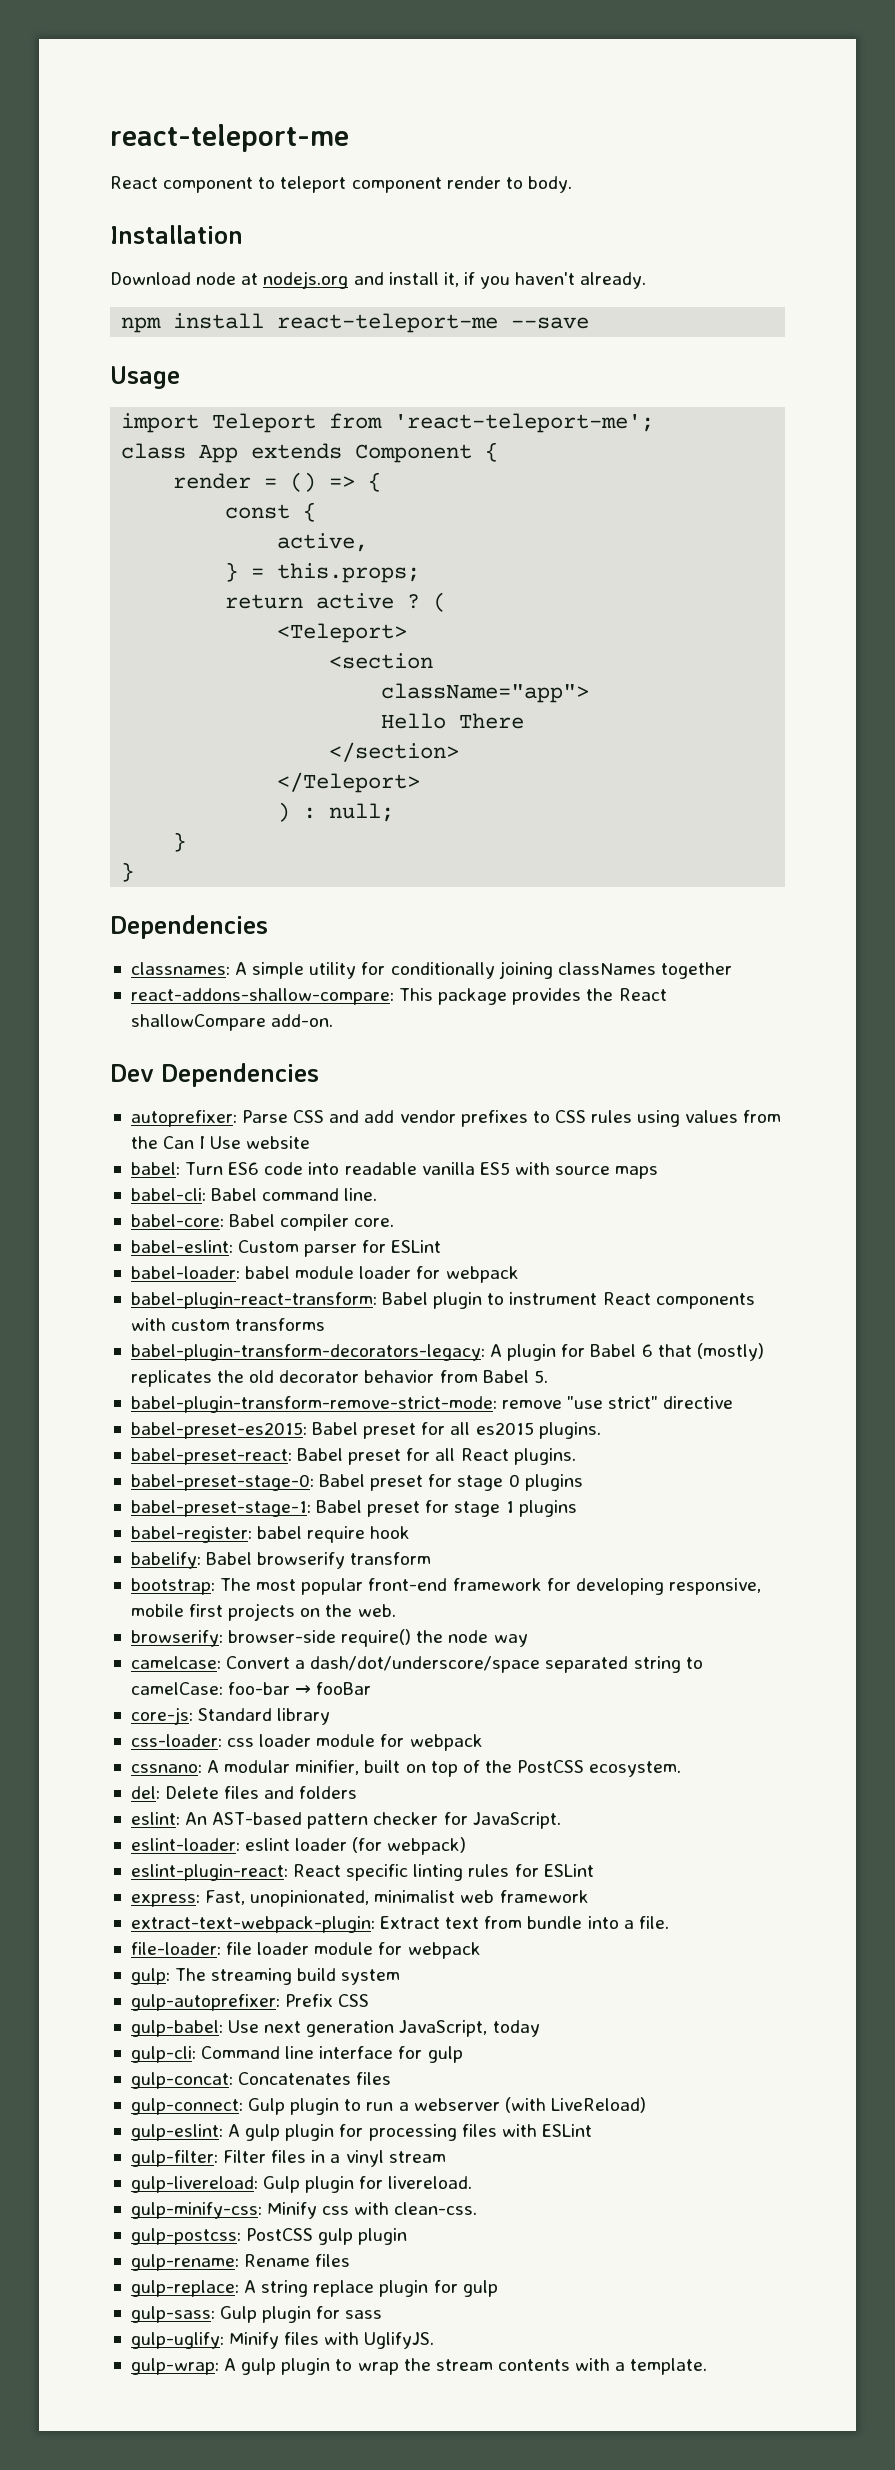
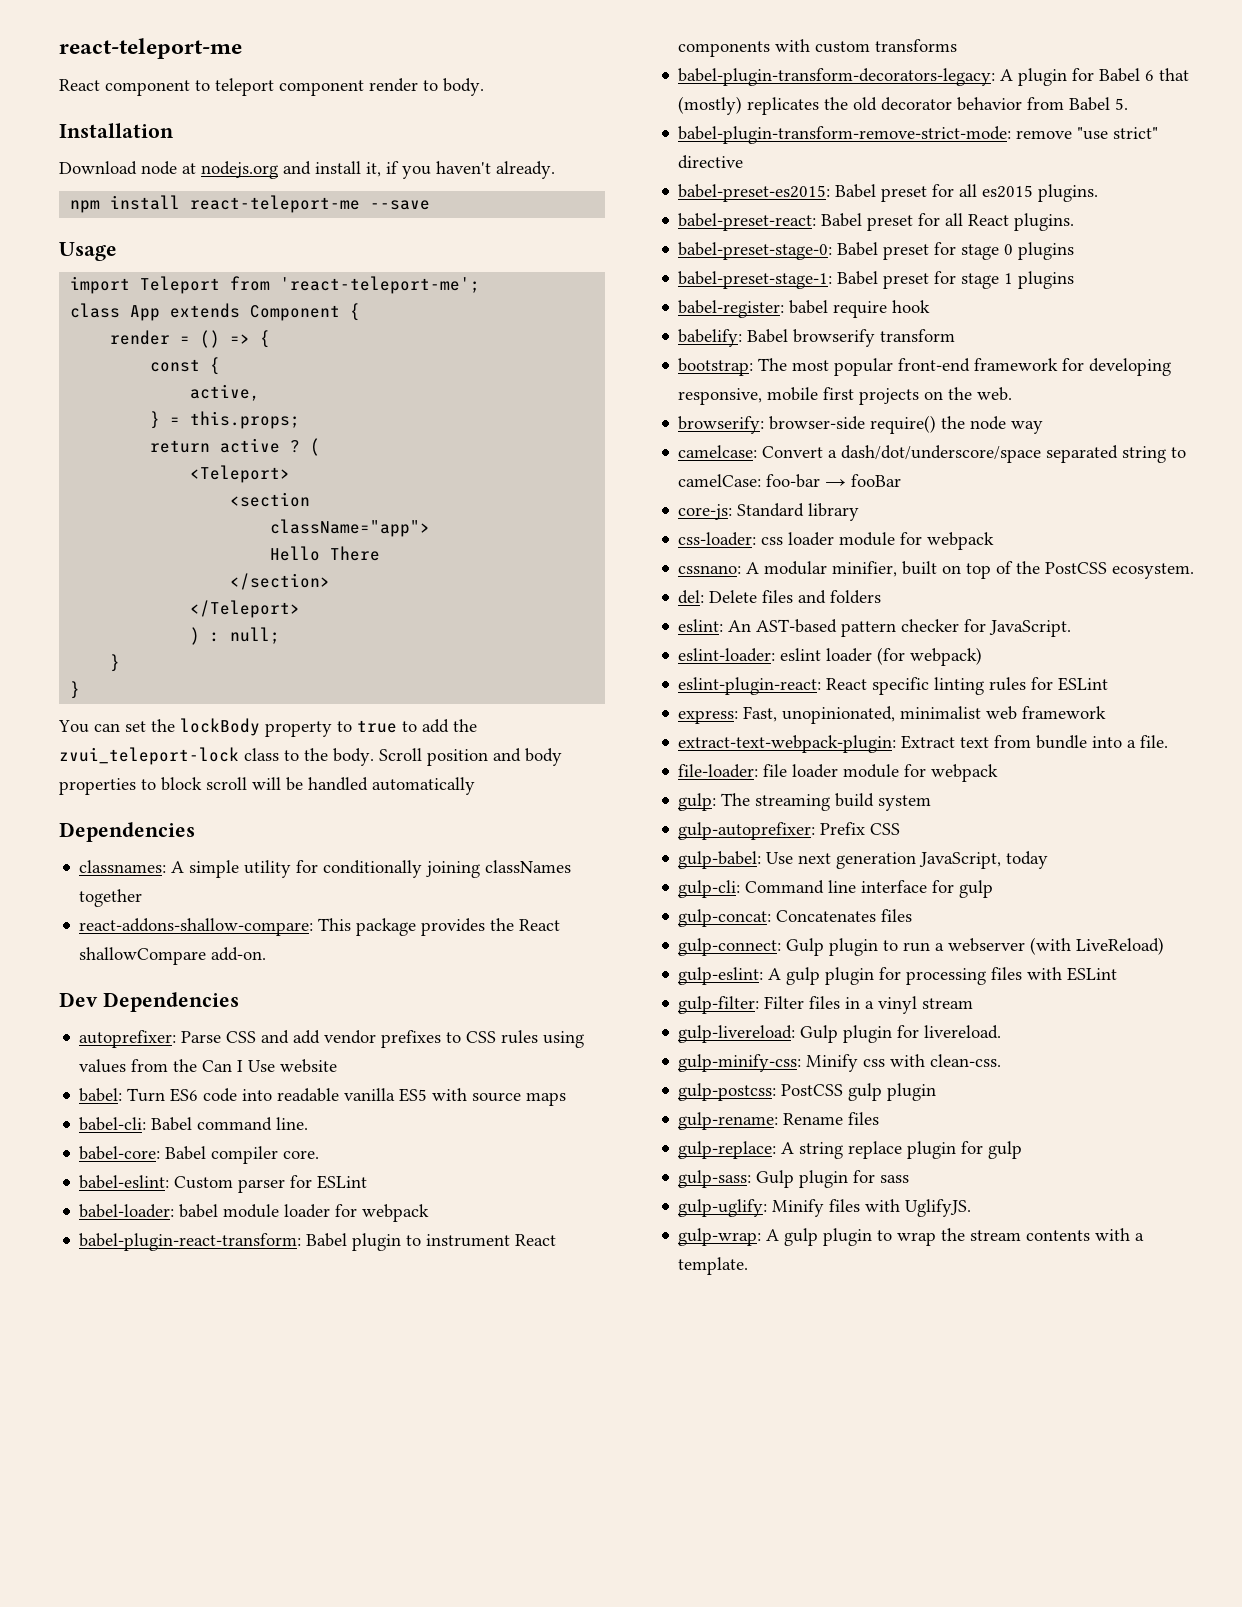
(135, 872) none -> [58,718,477,737] [59,747,562,766] [59,777,475,795] // You can set the lockBody property to true to add the zvui_teleport-lock class to the body. Scroll position and body properties to block scroll will be handled automatically

